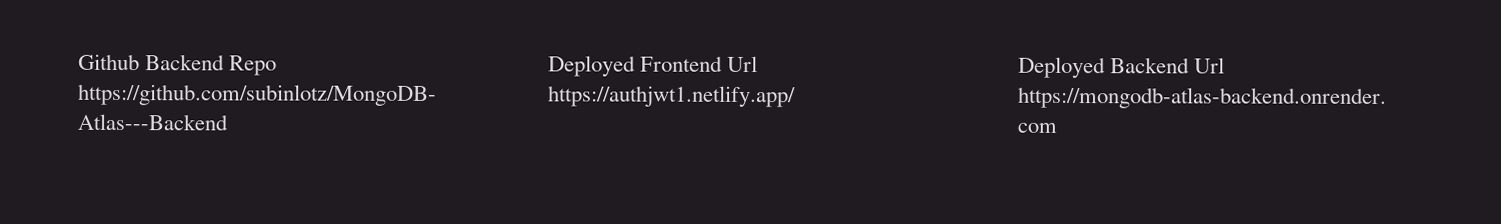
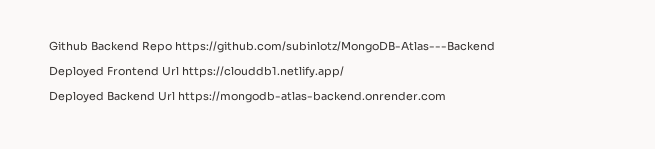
[548,85,796,108] https://authjwt1.netlify.app/ -> [182,66,344,78] https://clouddb1.netlify.app/

